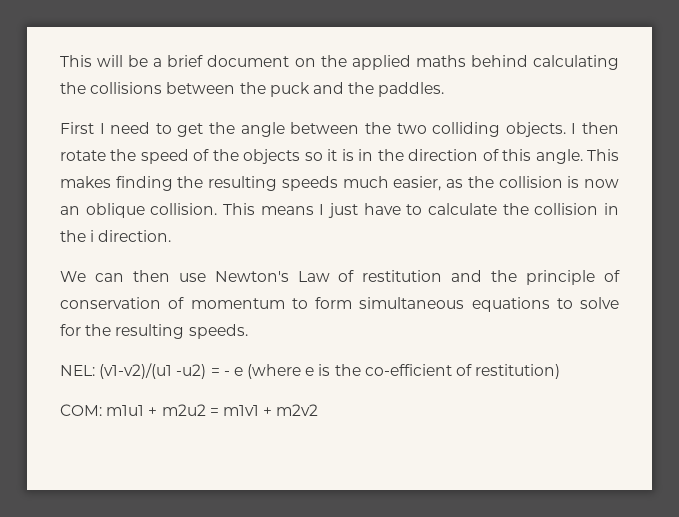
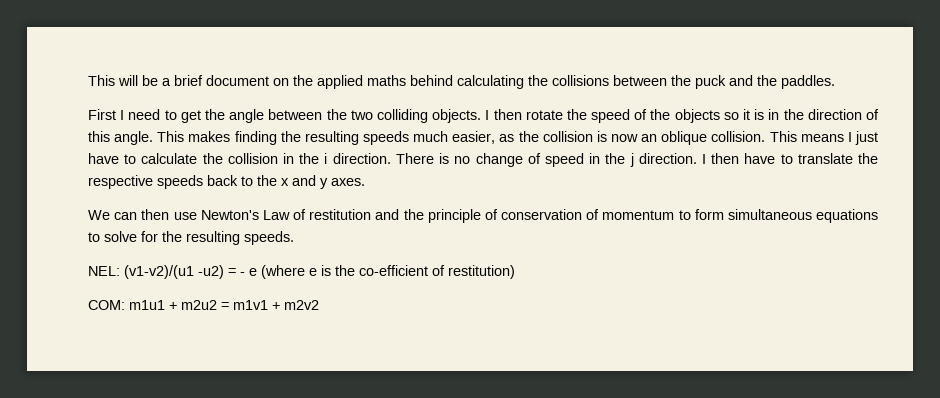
(172, 236) none -> [395,153,879,167] [88,175,365,189] There is no change of speed in the j direction. I then have to translate the respective speeds back to the x and y axes.

